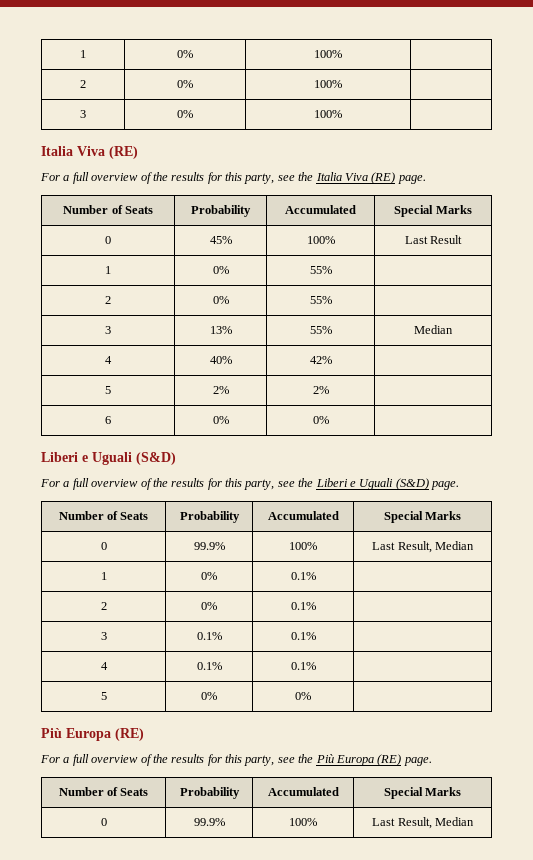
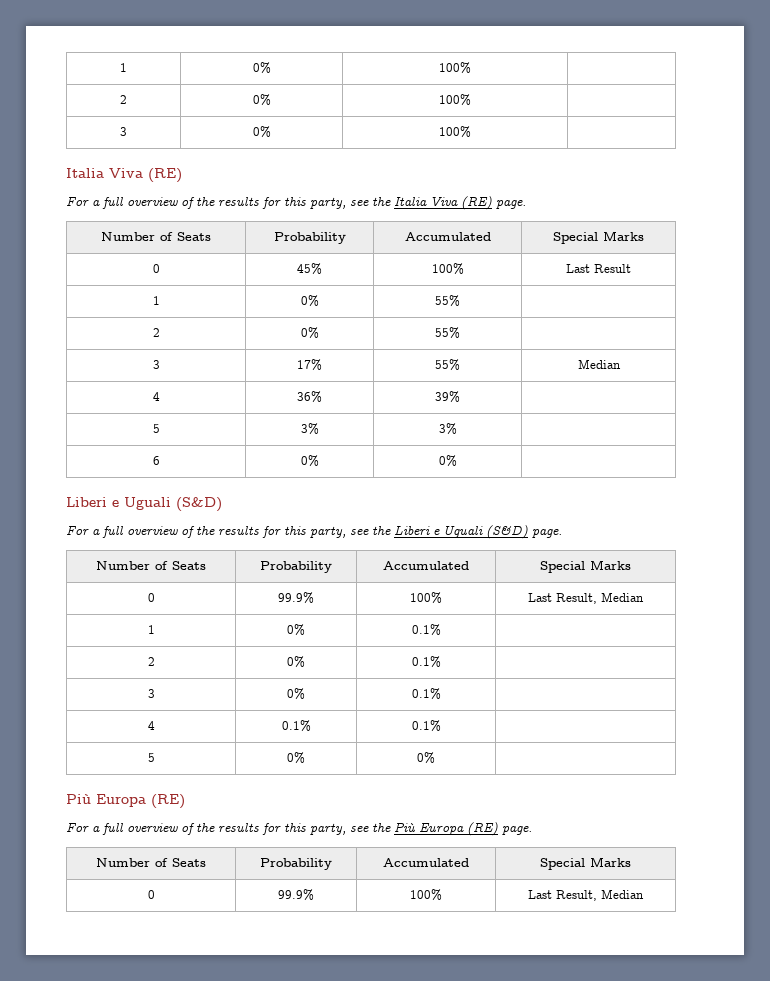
[209,326,232,334] 13% -> [297,359,322,371] 17%
[209,356,232,364] [309,356,332,364] [105,386,111,394] [212,386,229,394] [312,386,329,394] 40% | 42% | // 5 | 2% | 2% -> [297,391,322,403] [435,391,460,403] [152,424,160,433] [300,423,319,435] [438,423,457,435] 36% | 39% | // 5 | 3% | 3%
[196,632,222,640] 0.1% -> [287,688,305,700] 0%

